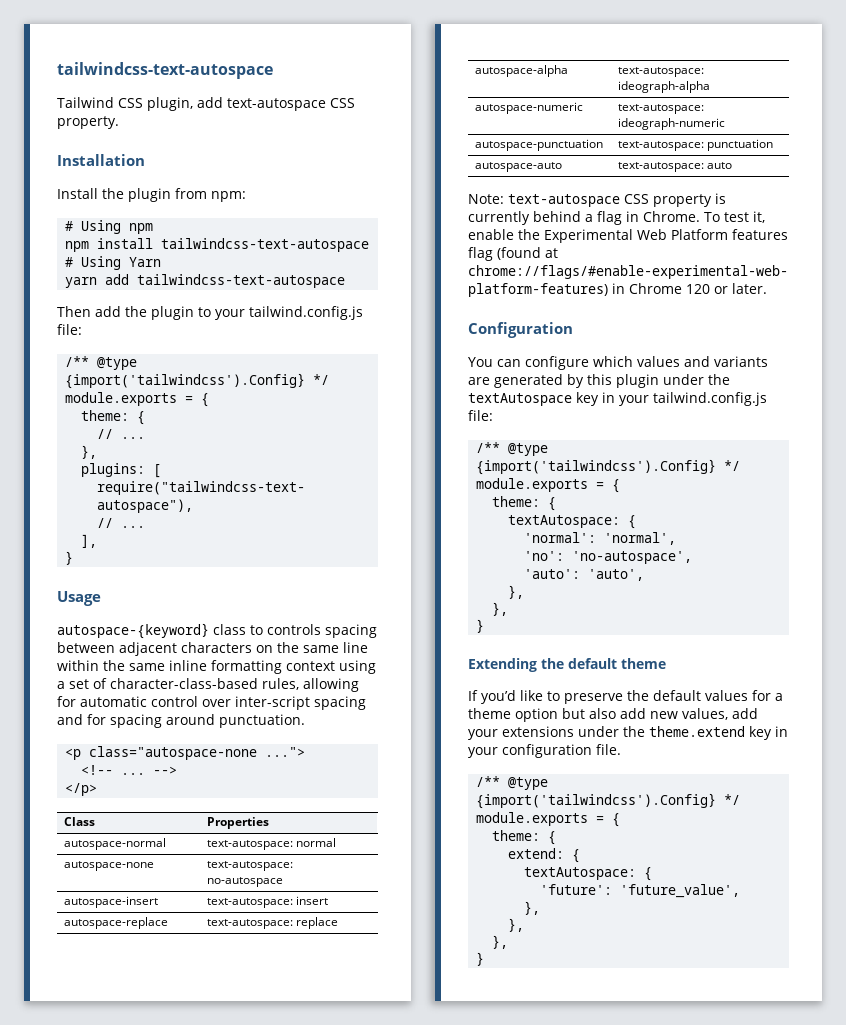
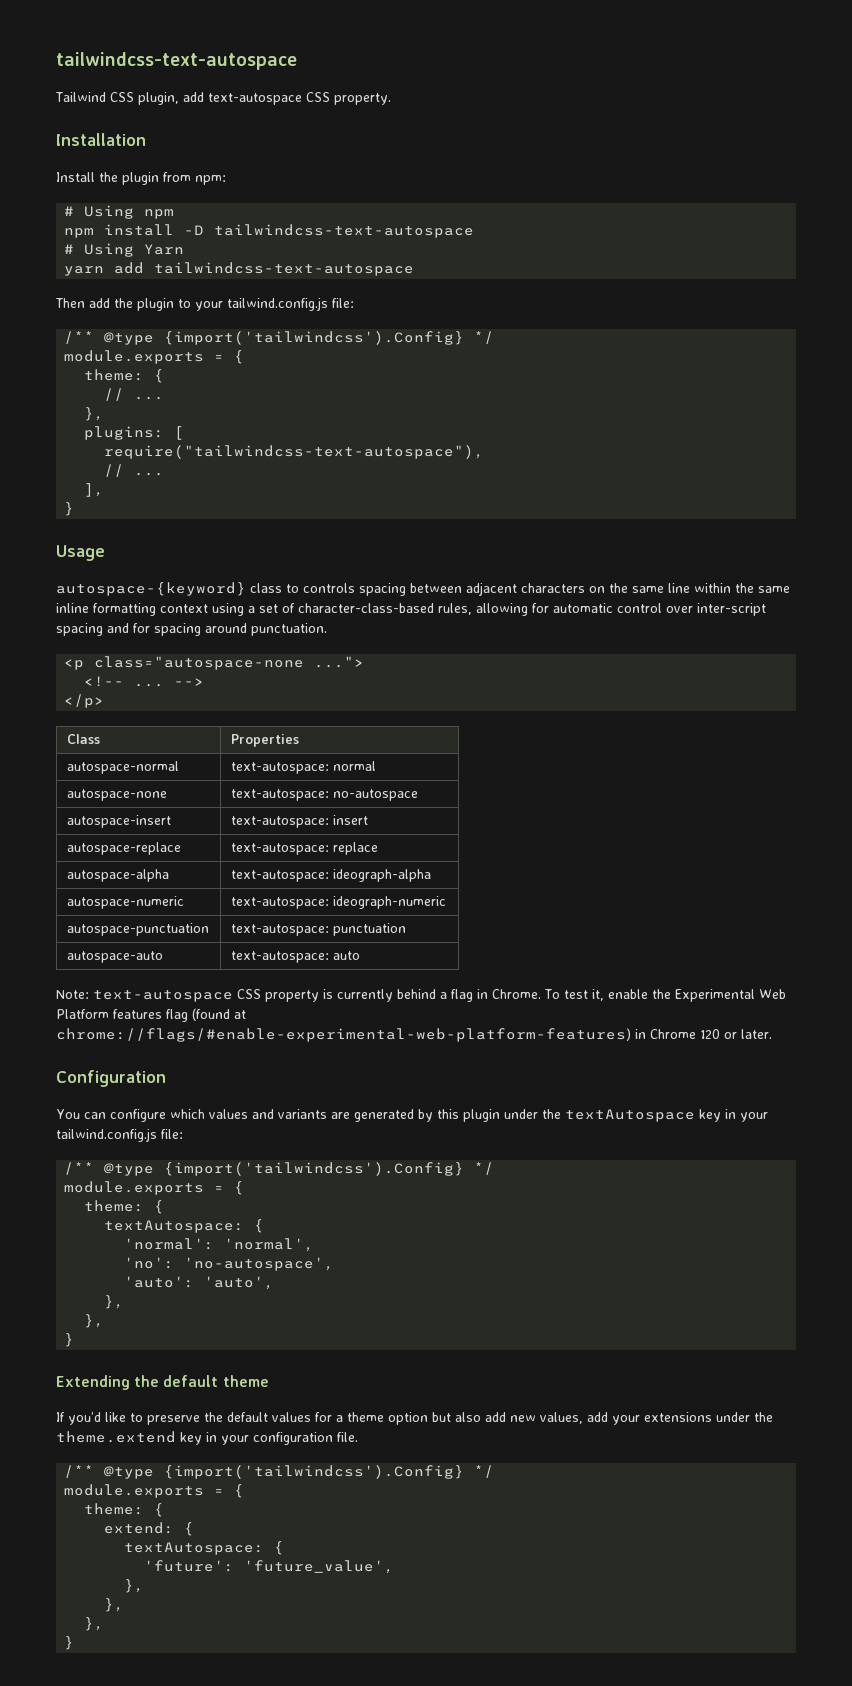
(154, 243) none -> [184,225,205,235] -D

